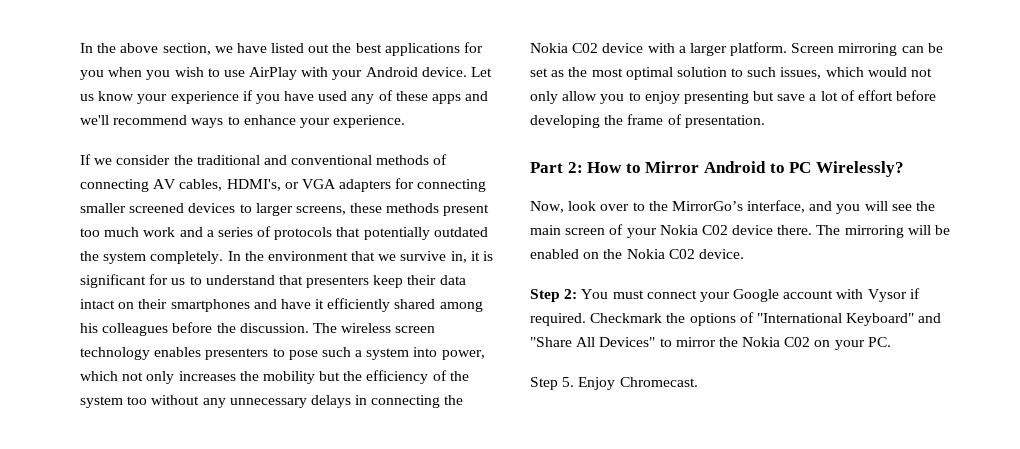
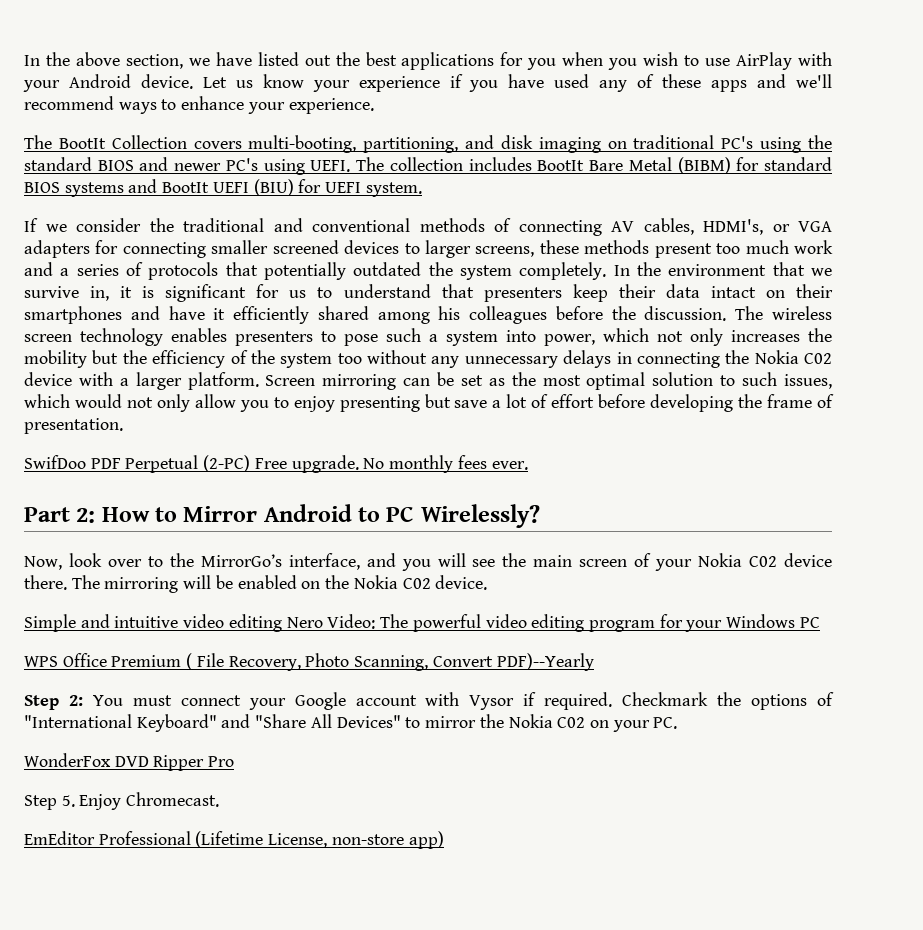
(406, 121) none -> [24,135,832,153] [24,157,833,175] [24,179,422,197] // The BootIt Collection covers multi-booting, partitioning, and disk imaging on traditional PC's using the standard BIOS and newer PC's using UEFI. The collection includes BootIt Bare Metal (BIBM) for standard BIOS systems and BootIt UEFI (BIU) for UEFI system.
(765, 121) none -> [24,455,528,473] // SwifDoo PDF Perpetual (2-PC) Free upgrade. No monthly fees ever.
(744, 254) none -> [24,614,820,632] [24,653,594,671] // Simple and intuitive video editing Nero Video: The powerful video editing program for your Windows PC // WPS Office Premium ( File Recovery, Photo Scanning, Convert PDF)--Yearly
(891, 342) none -> [24,753,235,771] // WonderFox DVD Ripper Pro
(698, 382) none -> [24,831,444,849] // EmEditor Professional (Lifetime License, non-store app)

